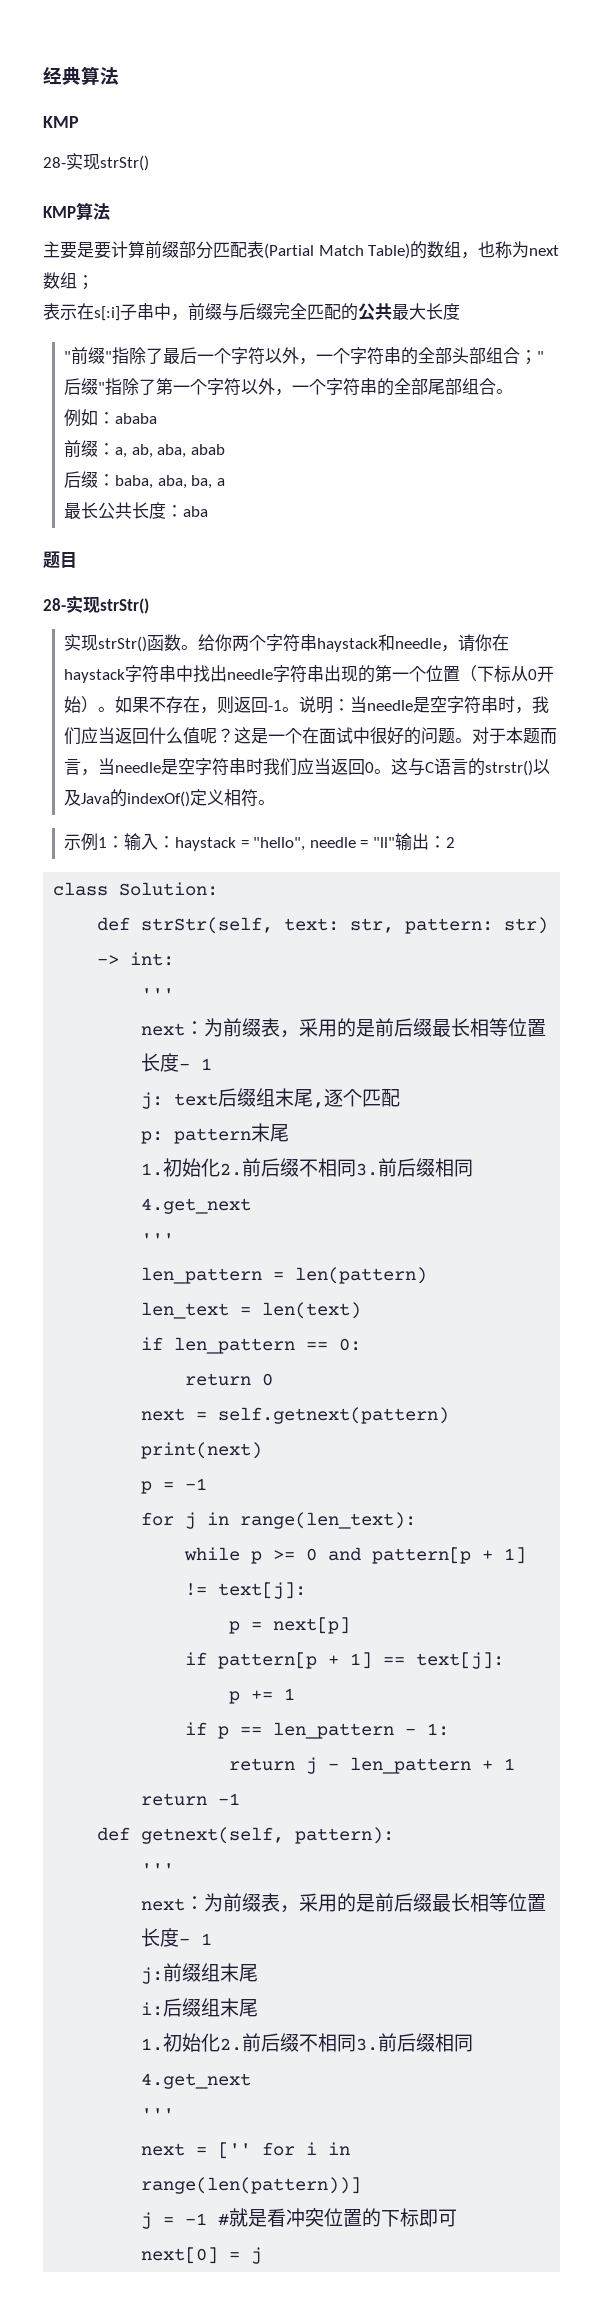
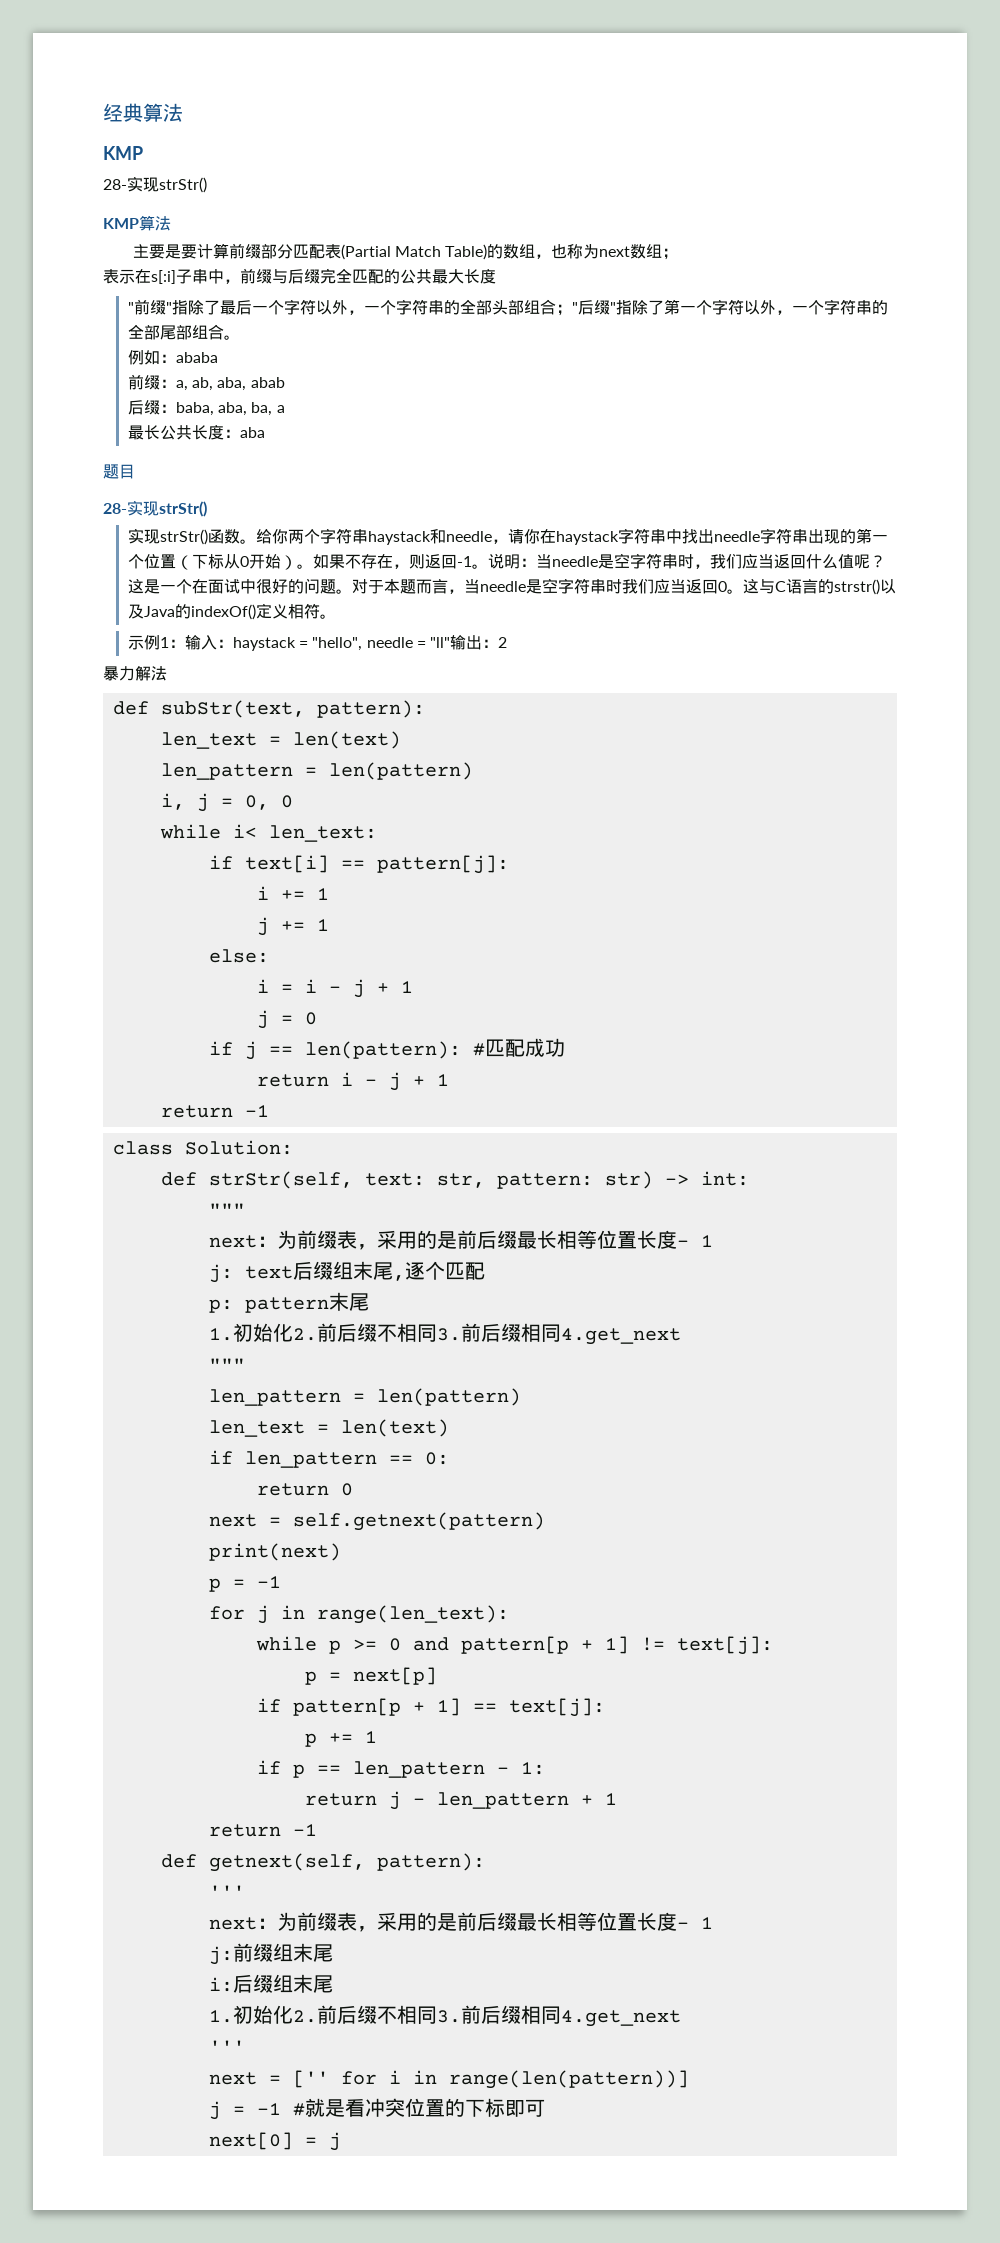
(456, 842) none -> [103,666,167,681] [112,700,425,718] [160,731,401,749] [160,762,473,780] [160,793,293,812] [159,824,377,842] [208,855,509,874] [256,886,329,900] [256,917,329,936] [208,949,269,963] [256,979,413,998] [256,1010,317,1029] [208,1038,565,1060] [256,1072,449,1091] [160,1105,269,1118] // 暴力解法 // def subStr(text, pattern): // len_text = len(text) // len_pattern = len(pattern) // i, j = 0, 0 // while i< len_text: // if text[i] == pattern[j]: // i += 1 // j += 1 // else: // i = i - j + 1 // j = 0 // if j == len(pattern): #匹配成功 // return i - j + 1 // return -1
[141,988,175,1000] ''' -> [208,1203,245,1216] """
[141,1233,175,1245] ''' -> [208,1358,245,1371] """

